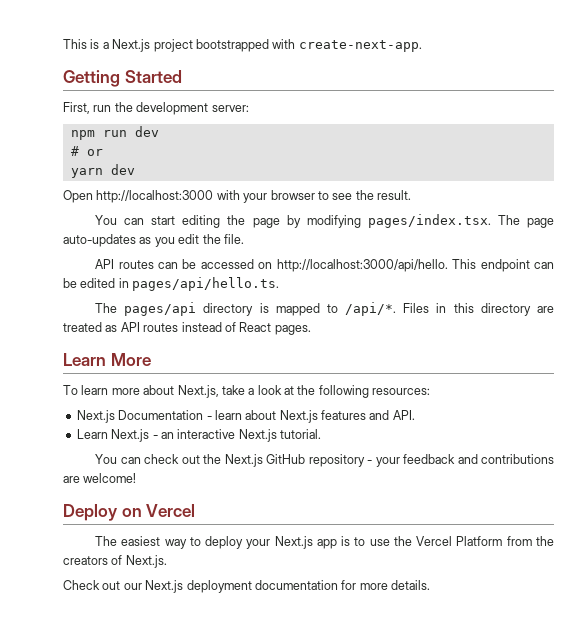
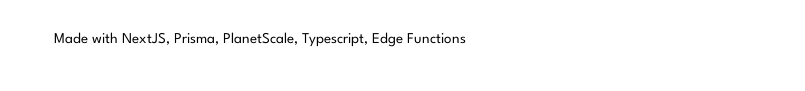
[63,39,422,52] [63,70,182,87] [63,102,249,115] [70,126,159,140] [70,146,103,156] [70,164,135,178] [63,190,411,203] [95,214,554,228] [63,234,244,247] [95,259,554,272] [63,277,280,291] [95,302,554,316] [63,322,311,335] [63,353,151,366] [63,385,431,398] [76,410,415,423] [76,429,321,442] [95,454,555,467] [63,473,137,483] [63,504,196,521] [95,536,554,549] [63,555,167,568] [63,580,430,593] This is a Next.js project bootstrapped with create-next-app. // Getting Started // First, run the development server: // npm run dev // # or // yarn dev // Open http://localhost:3000 with your browser to see the result. // You can start editing the page by modifying pages/index.tsx. The page auto-updates as you edit the file. // API routes can be accessed on http://localhost:3000/api/hello. This endpoint can be edited in pages/api/hello.ts. // The pages/api directory is mapped to /api/*. Files in this directory are treated as API routes instead of React pages. // Learn More // To learn more about Next.js, take a look at the following resources: // Next.js Documentation - learn about Next.js features and API. // Learn Next.js - an interactive Next.js tutorial. // You can check out the Next.js GitHub repository - your feedback and contributions are welcome! // Deploy on Vercel // The easiest way to deploy your Next.js app is to use the Vercel Platform from the creators of Next.js. // Check out our Next.js deployment documentation for more details. -> [54,32,467,47] Made with NextJS, Prisma, PlanetScale, Typescript, Edge Functions

